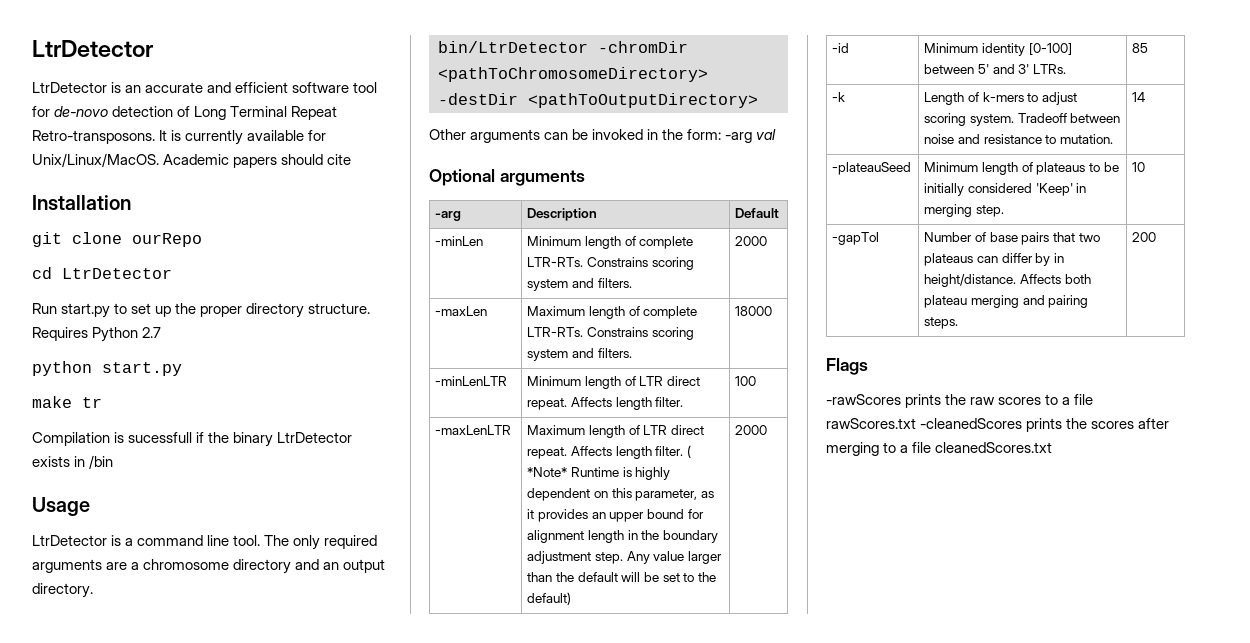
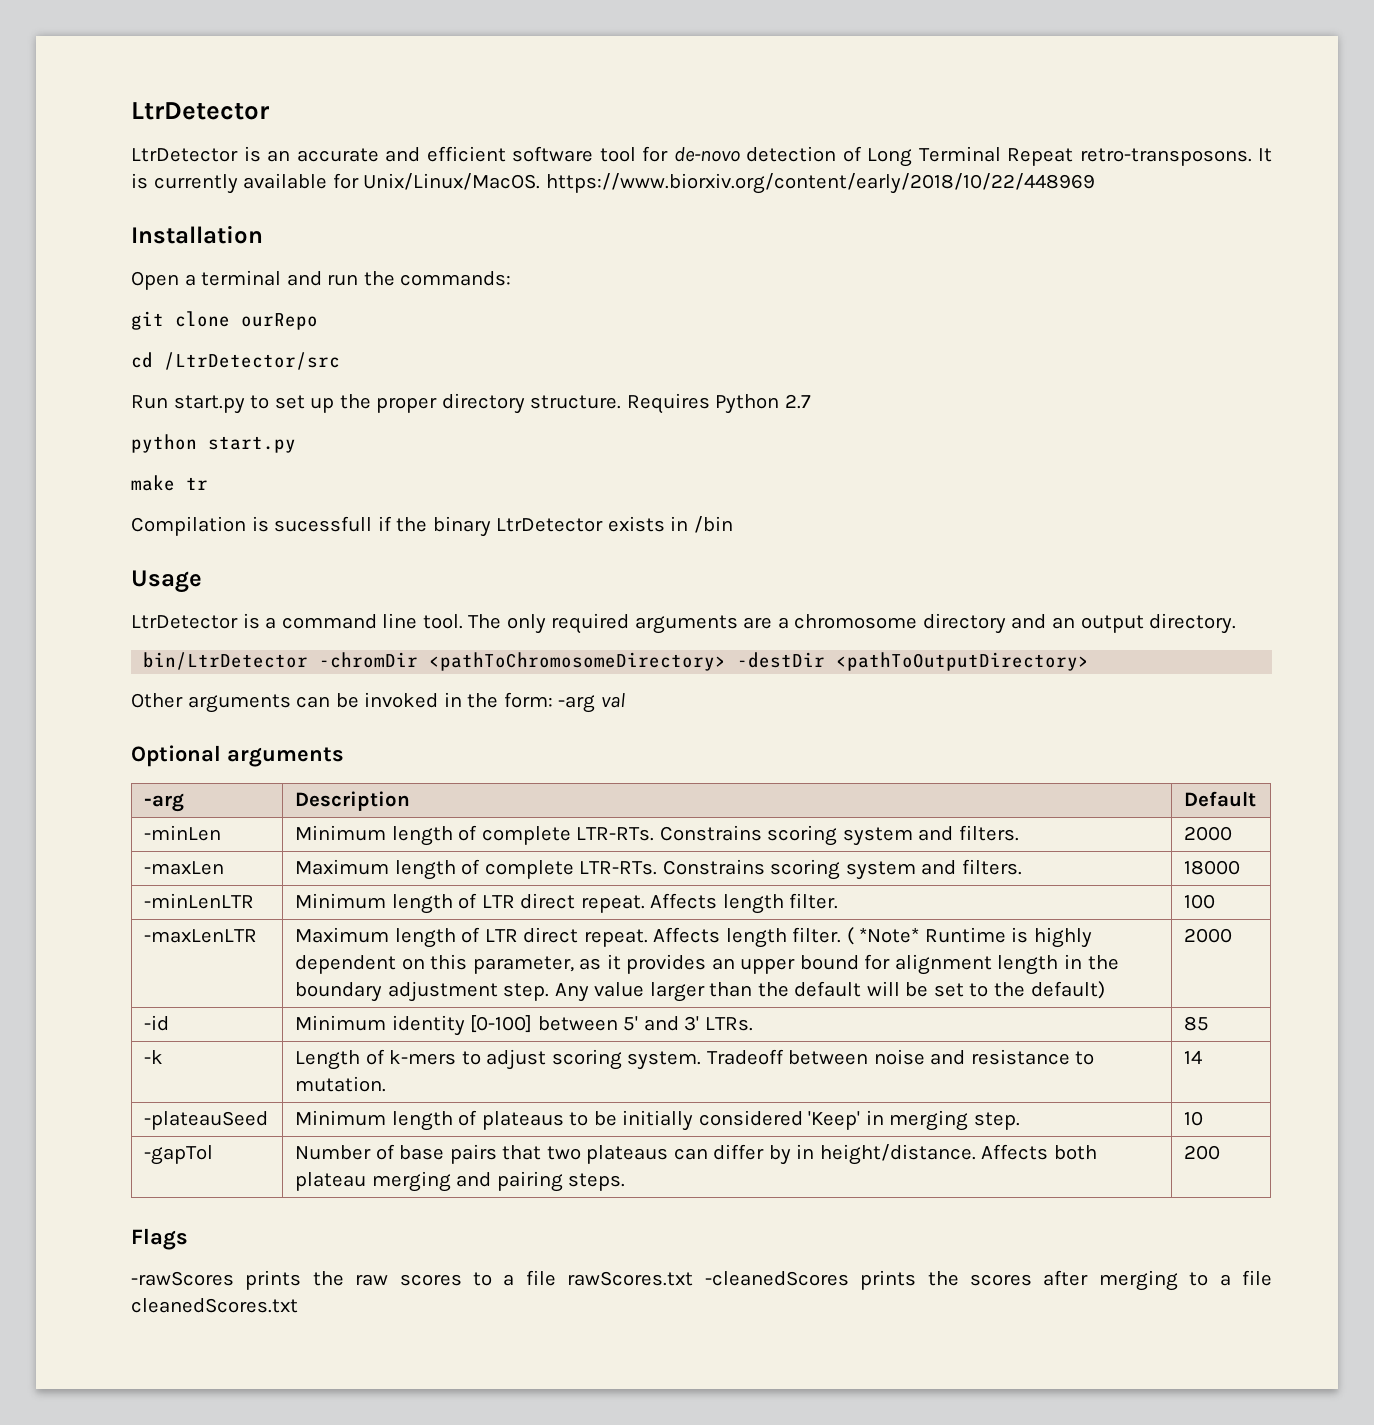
[32,130,155,144] Retro-transposons. -> [1079,148,1252,166] retro-transposons.
[163,154,352,168] [32,195,131,210] Academic papers should cite // Installation -> [545,173,1095,194] [131,225,263,244] [131,270,512,290] https://www.biorxiv.org/content/early/2018/10/22/448969 // Installation // Open a terminal and run the commands:
[62,268,172,279] LtrDetector -> [164,352,340,370] /LtrDetector/src

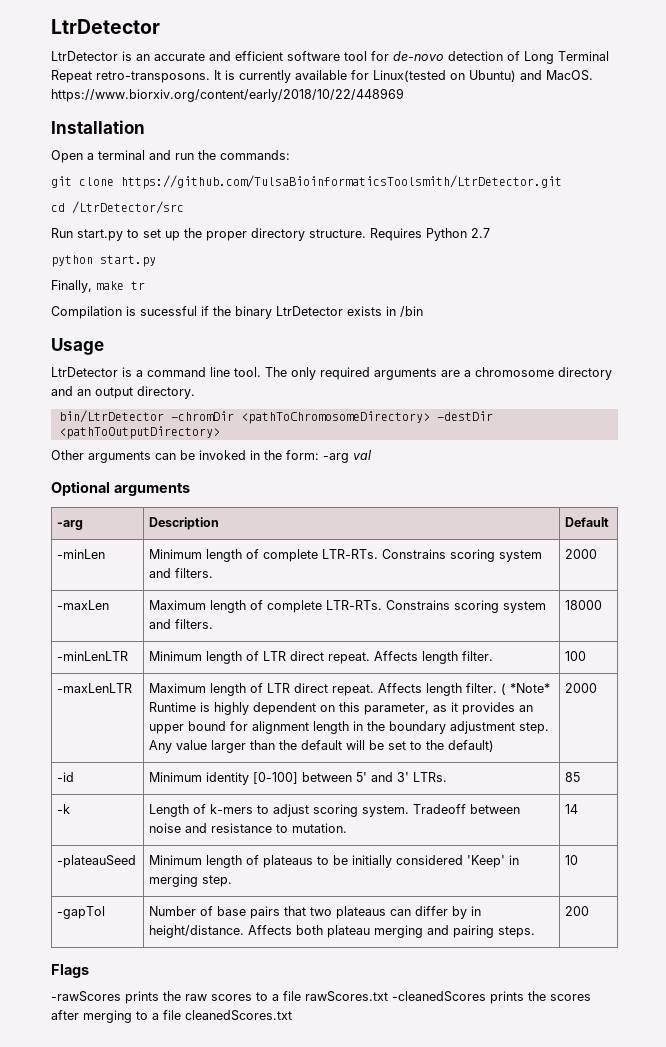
[363,173,541,190] Unix/Linux/MacOS. -> [373,70,593,82] Linux(tested on Ubuntu) and MacOS.
[241,313,318,330] ourRepo -> [121,175,562,189] https://github.com/TulsaBioinformaticsToolsmith/LtrDetector.git
(296, 444) none -> [51,280,92,293] Finally,
[274,516,373,532] sucessfull -> [140,306,197,316] sucessful

